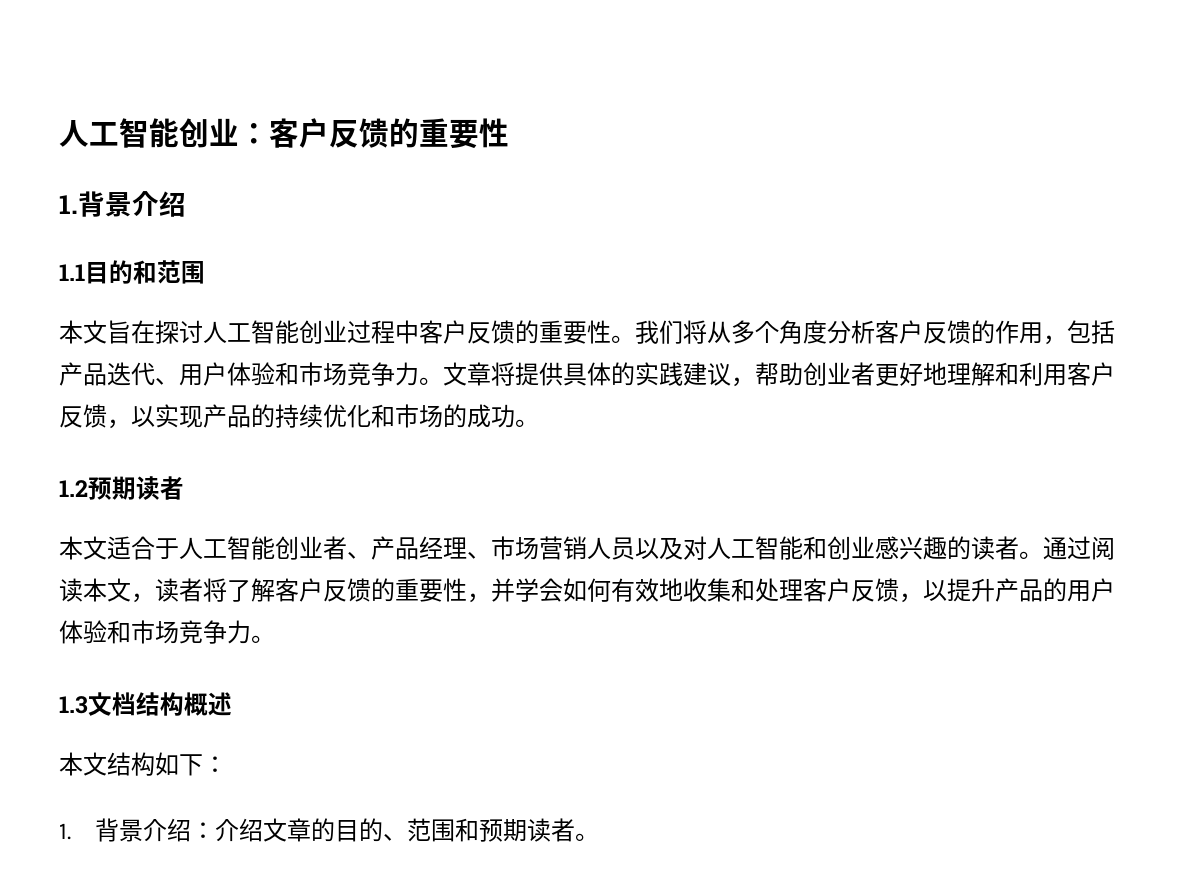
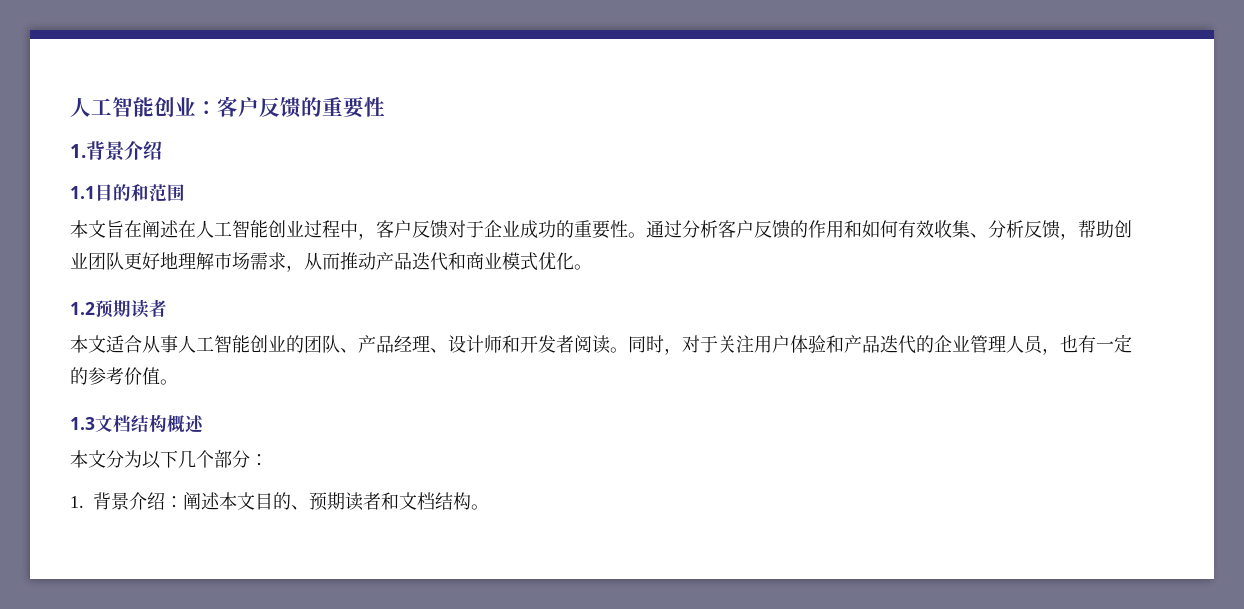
[155,320,203,344] 探讨 -> [142,220,196,238] 阐述在
[419,320,827,344] 客户反馈的重要性。我们将从多个角度 -> [358,220,682,240] ，客户反馈对于企业成功的重要性。通过
[1043,320,1115,345] [59,362,731,386] ，包括产品迭代、用户体验和市场竞争力。文章将提供具体的实践建议 -> [844,220,1060,239] 和如何有效收集、分析反馈
[851,362,875,386] 者 -> [88,252,124,270] 团队
[995,362,1115,386] [59,404,515,429] 和利用客户反馈，以实现产品的持续优化和市场的成功 -> [214,252,574,272] 市场需求，从而推动产品迭代和商业模式优化
[155,536,347,560] 于人工智能创业者 -> [142,335,340,353] 从事人工智能创业的团队
[491,536,1115,560] [59,578,1115,603] [59,620,251,644] 市场营销人员以及对人工智能和创业感兴趣的读者。通过阅读本文，读者将了解客户反馈的重要性，并学会如何有效地收集和处理客户反馈，以提升产品的用户体验和市场竞争力 -> [448,334,1132,355] [70,367,160,385] 设计师和开发者阅读。同时，对于关注用户体验和产品迭代的企业管理人员，也有一定的参考价值
[107,752,203,776] 结构如下 -> [106,450,250,469] 分为以下几个部分
[214,818,575,842] 介绍文章的目的、范围和预期读者 -> [183,492,471,511] 阐述本文目的、预期读者和文档结构

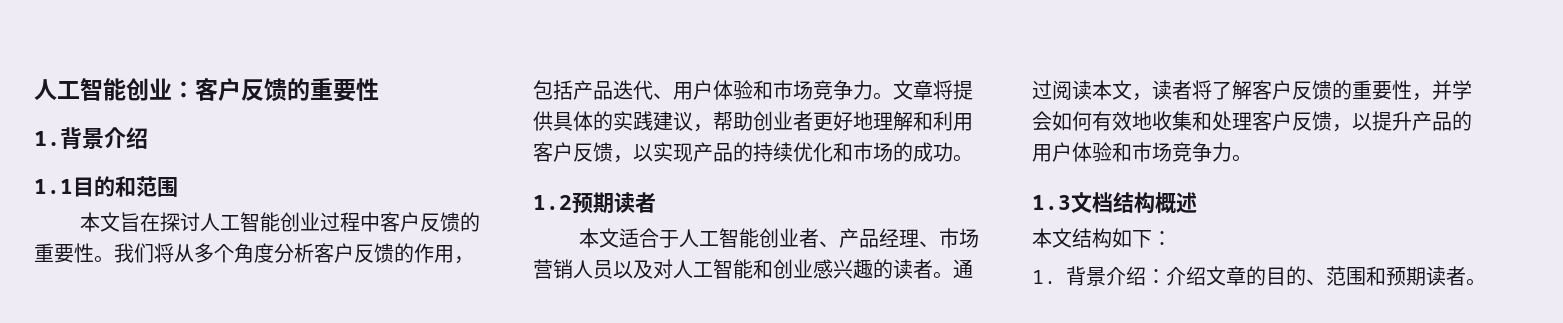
[142,220,196,238] 阐述在 -> [160,212,201,232] 探讨
[358,220,682,240] ，客户反馈对于企业成功的重要性。通过 -> [380,212,481,232] [34,243,274,263] 客户反馈的重要性。我们将从多个角度
[844,220,1060,239] 和如何有效收集、分析反馈 -> [454,256,474,264] [533,80,973,100] [533,111,693,131] ，包括产品迭代、用户体验和市场竞争力。文章将提供具体的实践建议
[88,252,124,270] 团队 -> [793,111,813,131] 者
[214,252,574,272] 市场需求，从而推动产品迭代和商业模式优化 -> [913,111,973,131] [533,142,953,163] 和利用客户反馈，以实现产品的持续优化和市场的成功
[142,335,340,353] 从事人工智能创业的团队 -> [659,228,820,248] 于人工智能创业者
[448,334,1132,355] [70,367,160,385] 设计师和开发者阅读。同时，对于关注用户体验和产品迭代的企业管理人员，也有一定的参考价值 -> [939,228,980,248] [533,259,973,279] [1032,80,1472,101] [1032,111,1472,132] [1032,142,1232,162] 市场营销人员以及对人工智能和创业感兴趣的读者。通过阅读本文，读者将了解客户反馈的重要性，并学会如何有效地收集和处理客户反馈，以提升产品的用户体验和市场竞争力
[106,450,250,469] 分为以下几个部分 -> [1072,228,1152,248] 结构如下
[183,492,471,511] 阐述本文目的、预期读者和文档结构 -> [1166,266,1466,286] 介绍文章的目的、范围和预期读者

